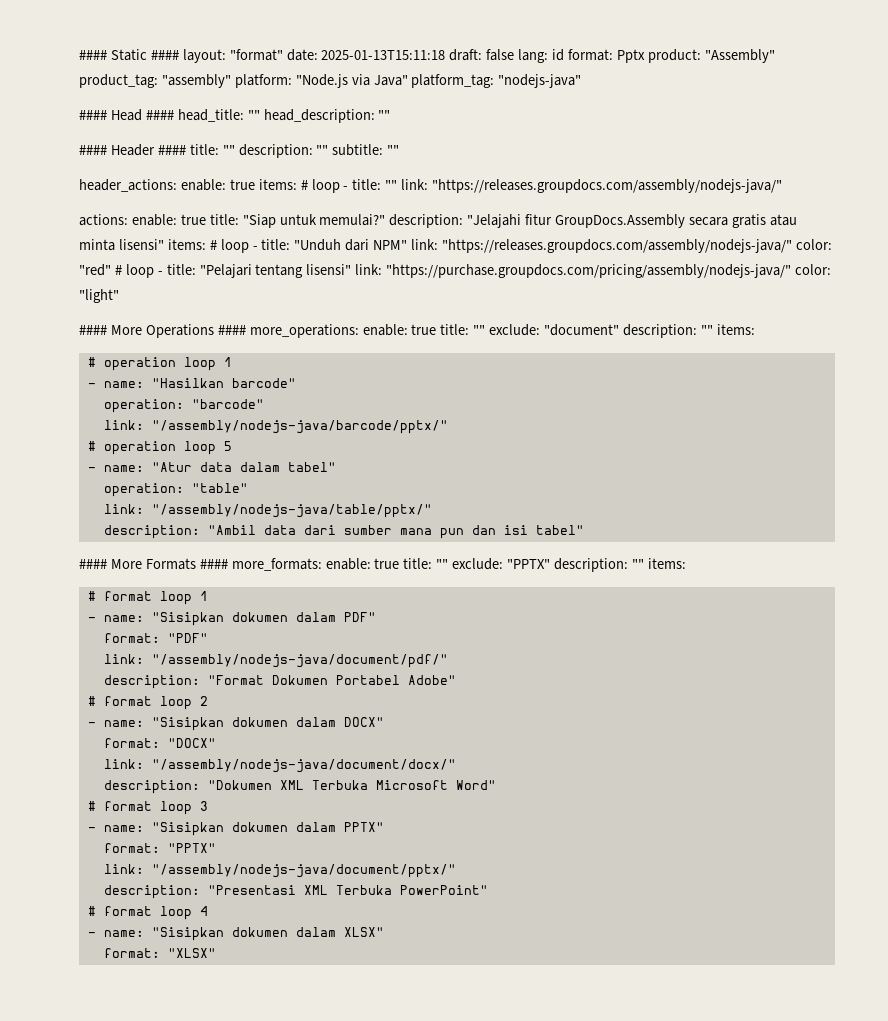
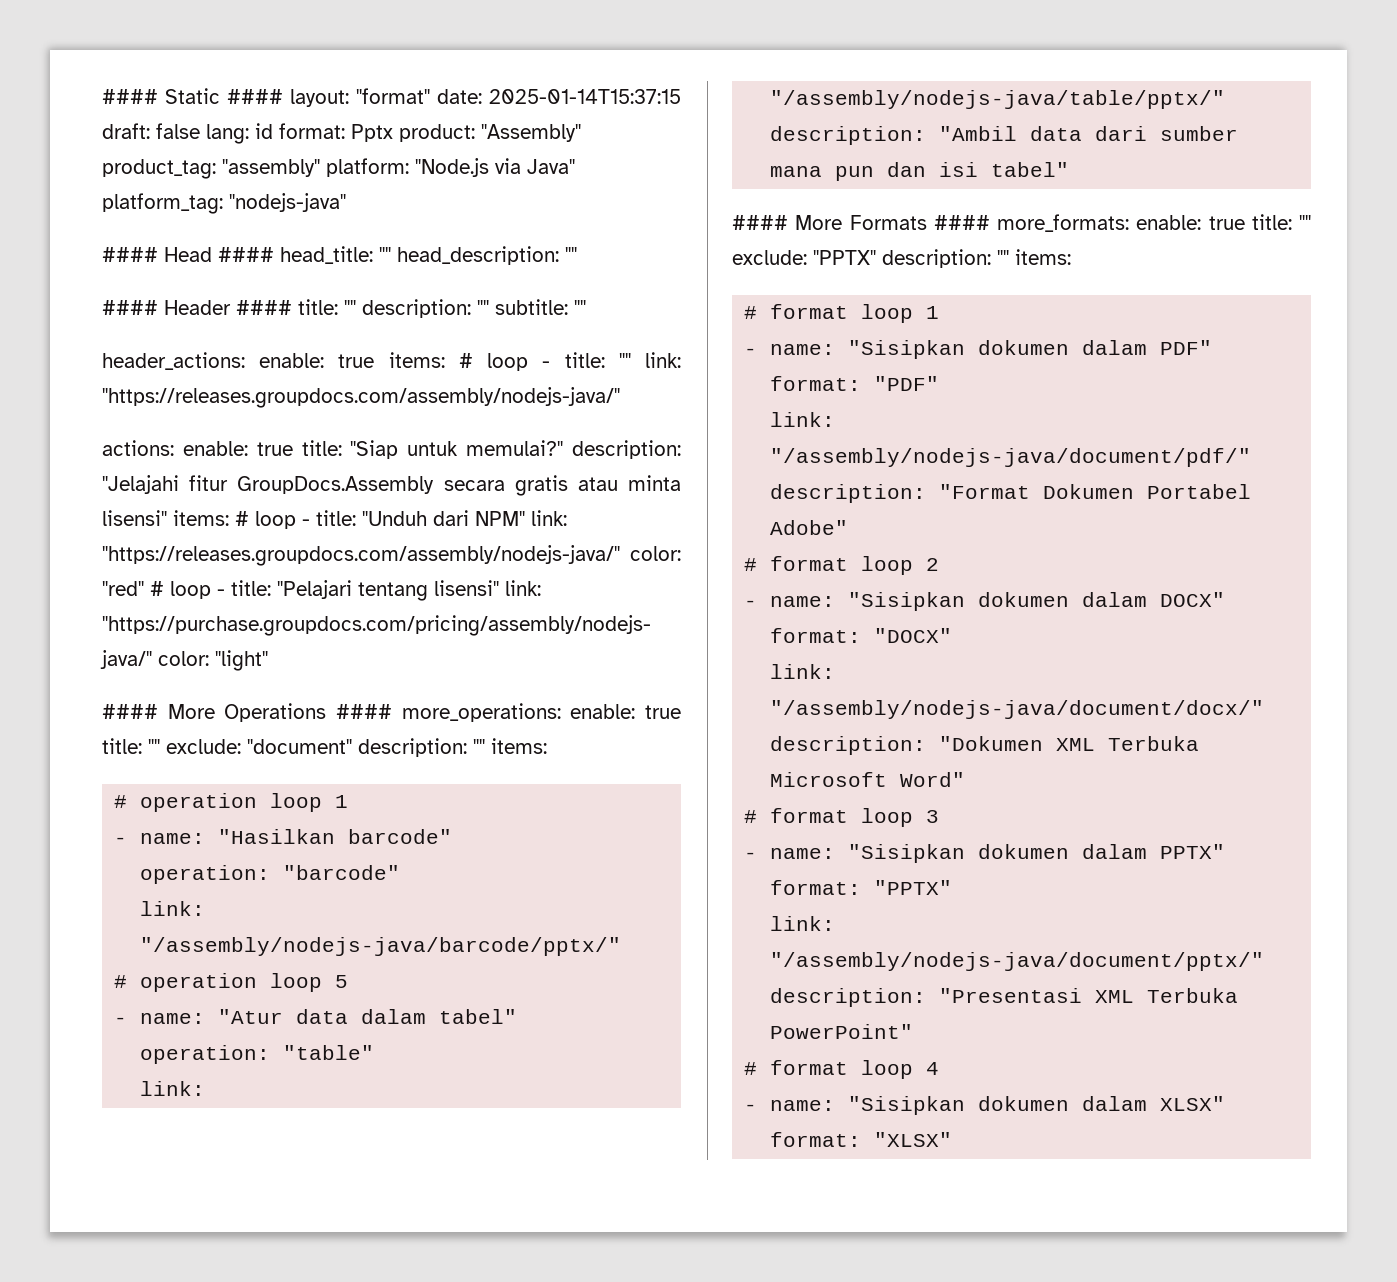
[321,50,446,60] 2025-01-13T15:11:18 -> [489,89,681,104] 2025-01-14T15:37:15

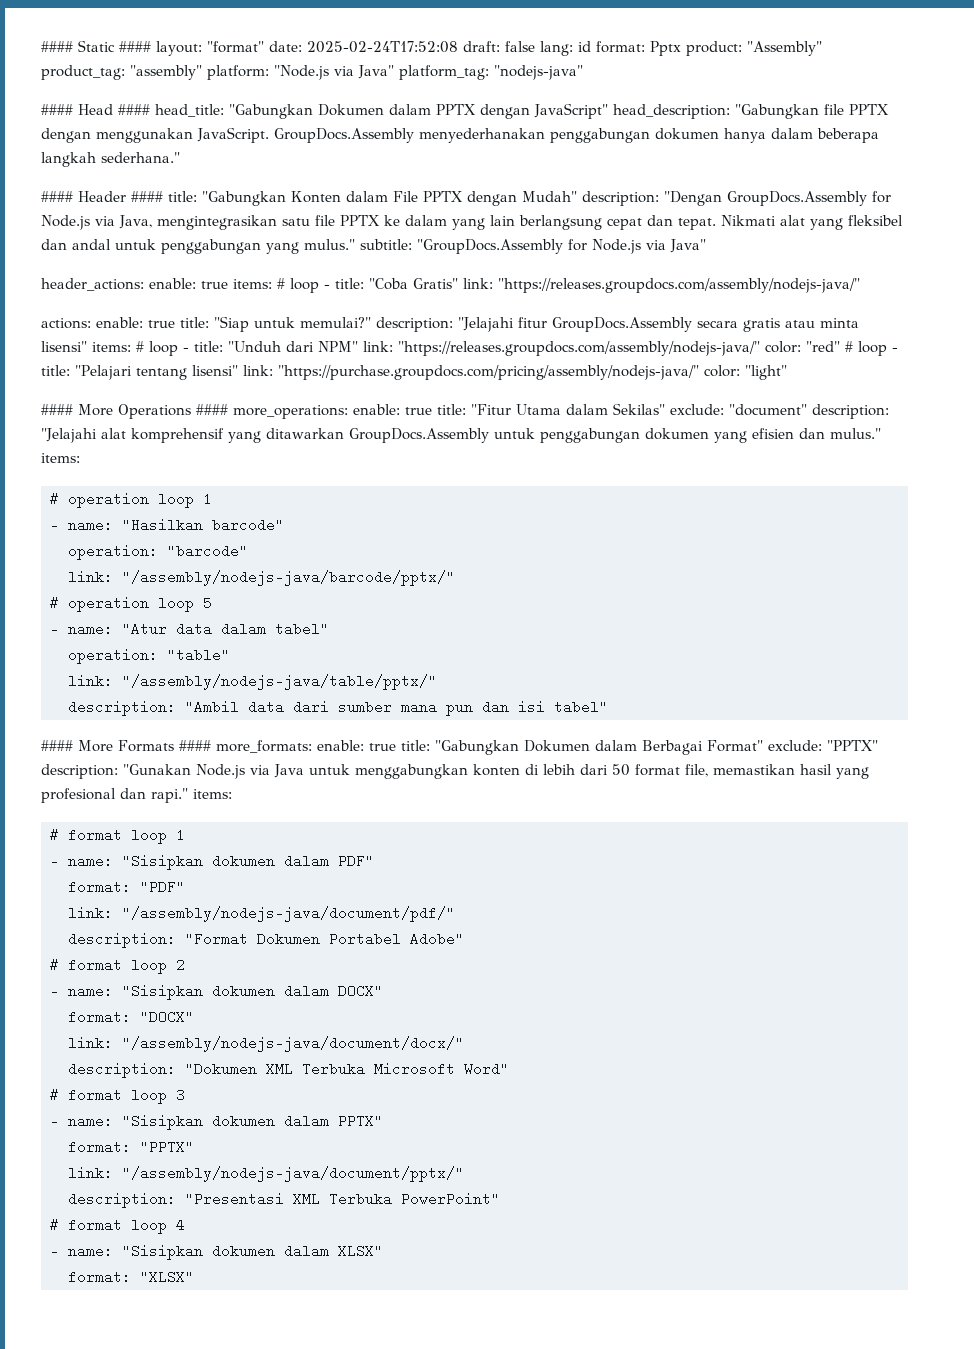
[489,89,681,104] 2025-01-14T15:37:15 -> [307,41,458,53] 2025-02-24T17:52:08
[379,246,577,265] [102,299,586,318] "" head_description: "" // #### Header #### title: "" description: "" subtitle: "" -> [229,103,889,119] [41,127,879,143] [41,152,180,167] [41,191,891,206] [41,215,903,230] [41,239,706,254] "Gabungkan Dokumen dalam PPTX dengan JavaScript" head_description: "Gabungkan file PPTX dengan menggunakan JavaScript. GroupDocs.Assembly menyederhanakan penggabungan dokumen hanya dalam beberapa langkah sederhana." // #### Header #### title: "Gabungkan Konten dalam File PPTX dengan Mudah" description: "Dengan GroupDocs.Assembly for Node.js via Java, mengintegrasikan satu file PPTX ke dalam yang lain berlangsung cepat dan tepat. Nikmati alat yang fleksibel dan andal untuk penggabungan yang mulus." subtitle: "GroupDocs.Assembly for Node.js via Java"
[618,353,631,368] "" -> [369,278,458,290] "Coba Gratis"
[148,738,485,757] "" exclude: "document" description: "" -> [471,403,889,419] [41,428,881,443] "Fitur Utama dalam Sekilas" exclude: "document" description: "Jelajahi alat komprehensif yang ditawarkan GroupDocs.Assembly untuk penggabungan dokumen yang efisien dan mulus."
[1299,215,1311,230] [732,249,1009,268] "" exclude: "PPTX" description: "" -> [435,740,878,755] [41,764,869,779] [41,788,188,803] "Gabungkan Dokumen dalam Berbagai Format" exclude: "PPTX" description: "Gunakan Node.js via Java untuk menggabungkan konten di lebih dari 50 format file, memastikan hasil yang profesional dan rapi."

